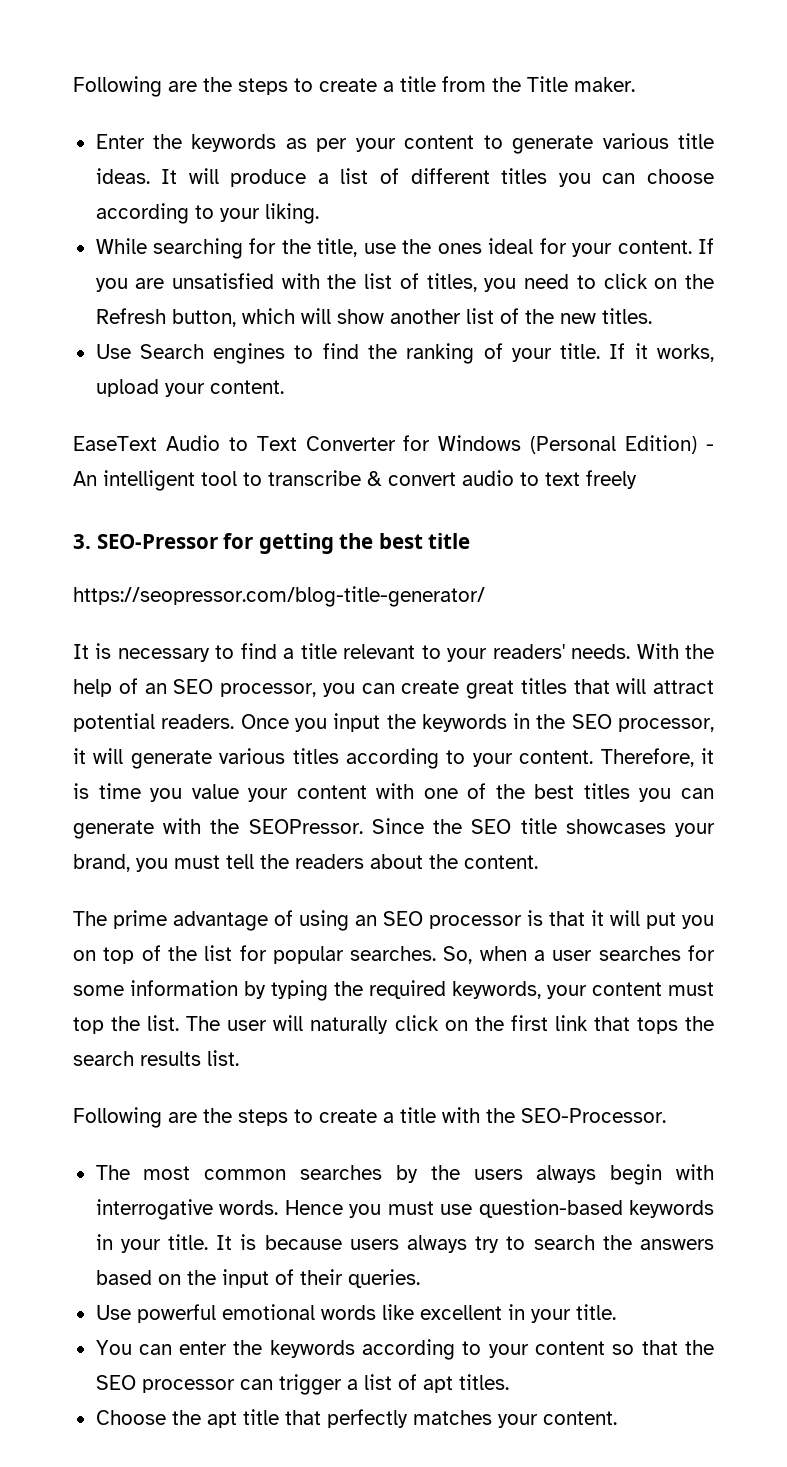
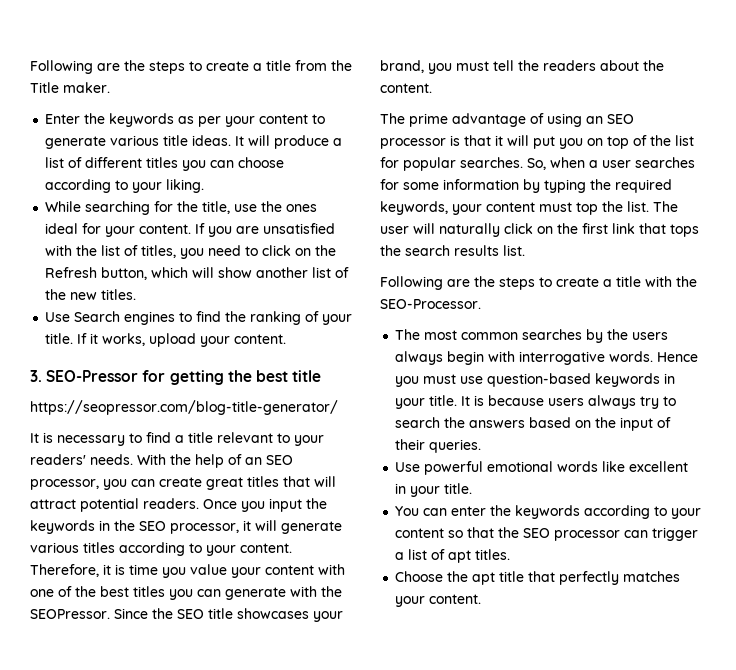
[73,435,715,454] [73,470,637,491] // EaseText Audio to Text Converter for Windows (Personal Edition) - An intelligent tool to transcribe & convert audio to text freely -> (287, 339) none

